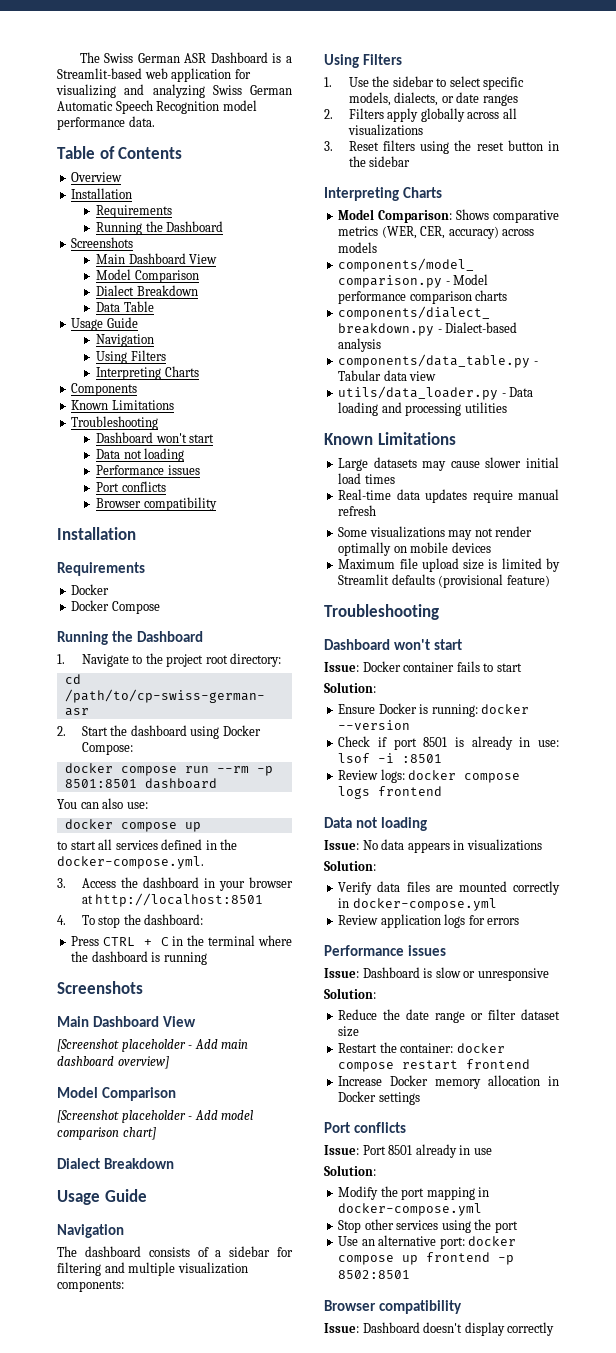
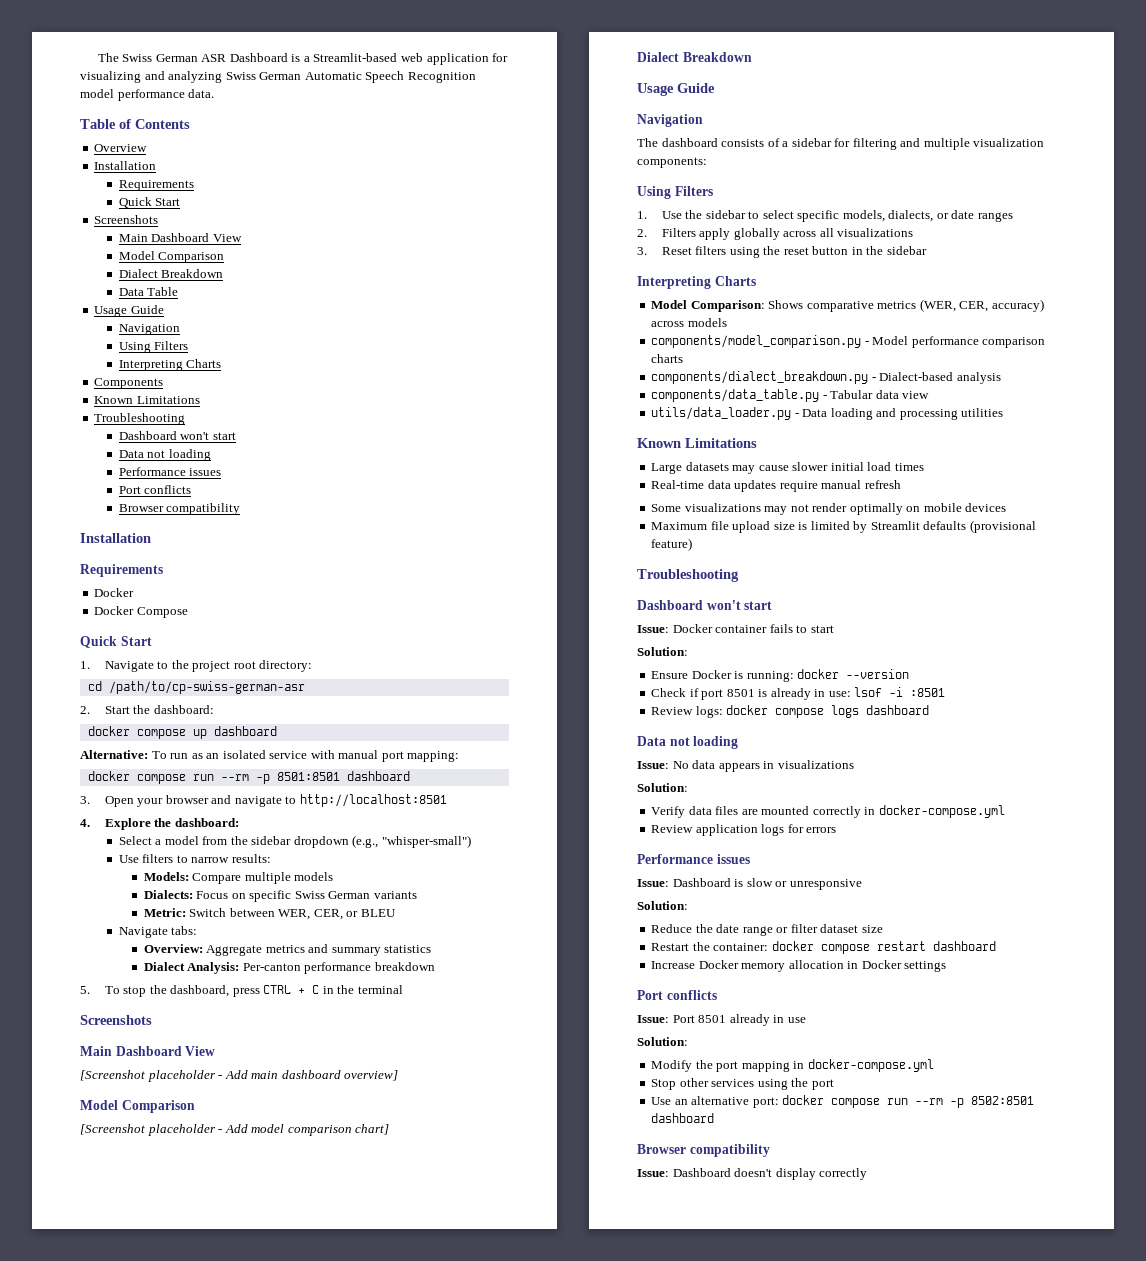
[96,221,224,235] Running the Dashboard -> [118,197,181,208] Quick Start
[57,631,204,645] Running the Dashboard -> [80,636,152,648] Quick Start
[130,725,261,739] [81,742,133,755] dashboard using Docker Compose: -> [153,705,214,714] [87,726,277,739] [80,750,460,762] dashboard: // docker compose up dashboard // Alternative: To run as an isolated service with manual port mapping:
[57,798,148,809] [64,819,201,832] [57,839,238,850] [57,856,204,869] [57,877,293,891] [81,893,264,907] [57,915,66,925] You can also use: // docker compose up // to start all services defined in the docker-compose.yml. // 3. Access the dashboard in your browser at http://localhost:8501 // 4. -> [80,794,447,807] [80,818,239,830] [118,835,471,848] [118,854,271,863] [143,872,334,884] [143,890,417,902] [143,908,396,920] [118,926,198,938] [143,944,432,956] [143,962,435,974] [80,986,90,994] 3. Open your browser and navigate to http://localhost:8501 // 4. Explore the dashboard: // Select a model from the sidebar dropdown (e.g., "whisper-small") // Use filters to narrow results: // Models: Compare multiple models // Dialects: Focus on specific Swiss German variants // Metric: Switch between WER, CER, or BLEU // Navigate tabs: // Overview: Aggregate metrics and summary statistics // Dialect Analysis: Per-canton performance breakdown // 5.
[144,914,204,925] [71,936,100,946] dashboard: // Press -> [170,985,260,997] dashboard, press
[258,935,292,946] [71,951,207,965] where the dashboard is running -> (403, 989) none
[378,786,443,796] frontend -> [866,705,930,715] dashboard
[466,1059,531,1069] frontend -> [932,941,996,951] dashboard
[402,1252,491,1265] up frontend -> [887,1098,944,1105] run --rm
(411, 1274) none -> [651,1113,715,1123] dashboard

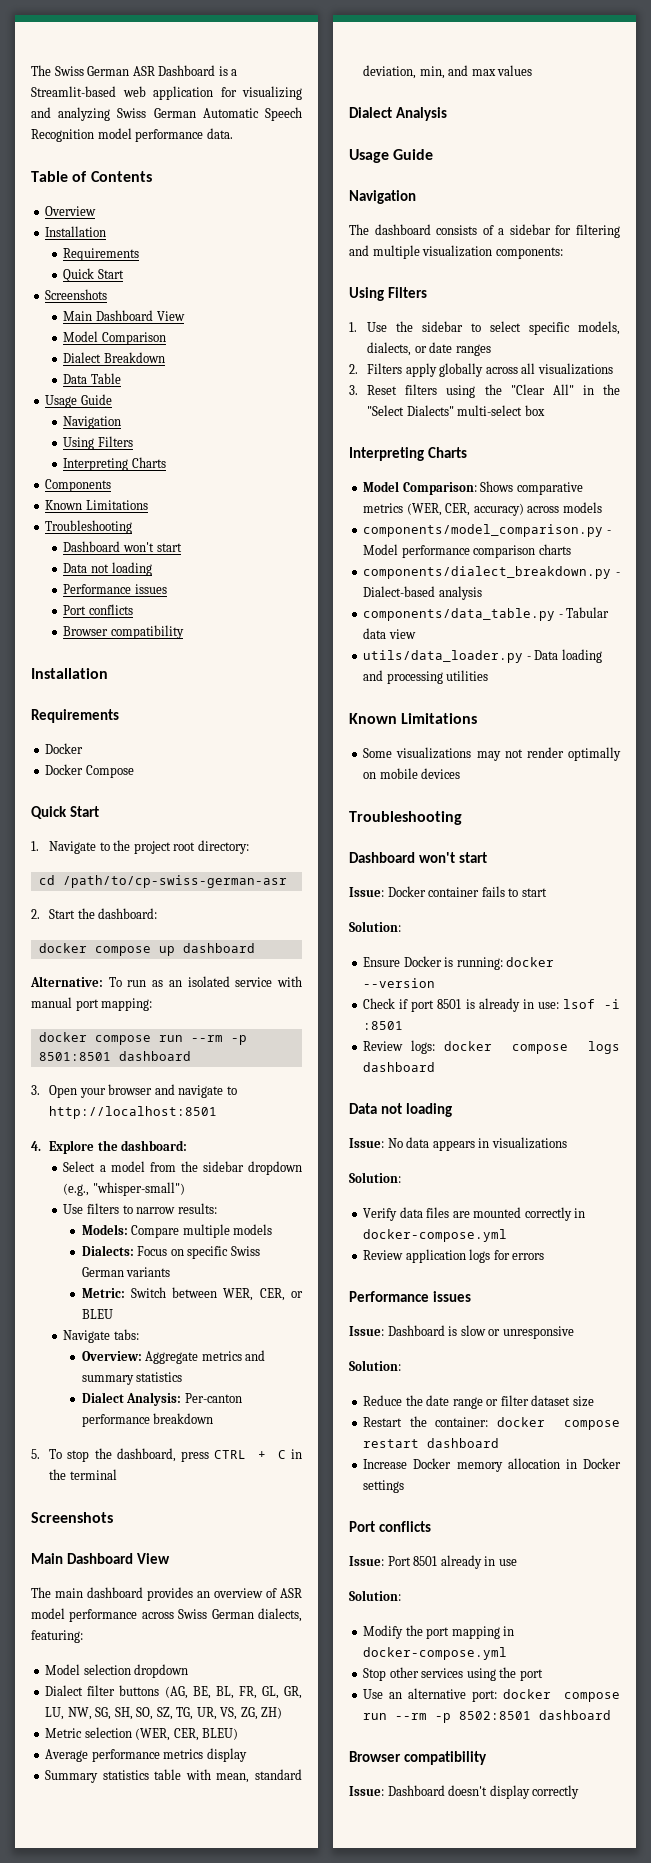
[80,1070,399,1082] [80,1100,195,1113] [80,1124,390,1136] [637,52,752,62] [Screenshot placeholder - Add main dashboard overview] // Model Comparison // [Screenshot placeholder - Add model comparison chart] // Dialect Breakdown -> [31,1587,302,1601] [31,1608,302,1622] [31,1630,83,1643] [45,1664,189,1678] [45,1685,302,1699] [45,1707,283,1720] [45,1727,239,1741] [45,1748,247,1762] [45,1769,302,1783] [363,65,533,79] [349,107,447,121] The main dashboard provides an overview of ASR model performance across Swiss German dialects, featuring: // Model selection dropdown // Dialect filter buttons (AG, BE, BL, FR, GL, GR, LU, NW, SG, SH, SO, SZ, TG, UR, VS, ZG, ZH) // Metric selection (WER, CER, BLEU) // Average performance metrics display // Summary statistics table with mean, standard deviation, min, and max values // Dialect Analysis
[783,246,927,255] reset button in the sidebar -> [510,384,620,395] [367,405,545,416] "Clear All" in the "Select Dialects" multi-select box
[651,462,924,474] [651,480,901,492] // Large datasets may cause slower initial load times // Real-time data updates require manual refresh -> (478, 718) none
[651,520,1036,533] [651,538,693,551] // Maximum file upload size is limited by Streamlit defaults (provisional feature) -> (461, 773) none

